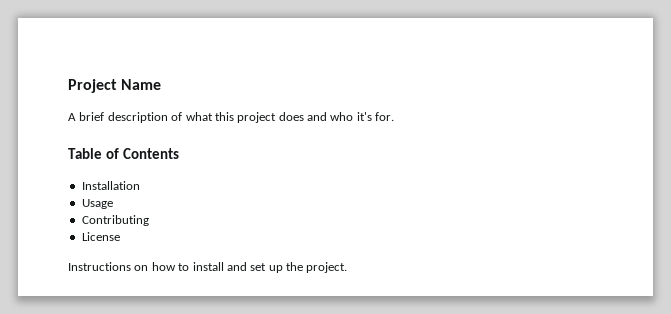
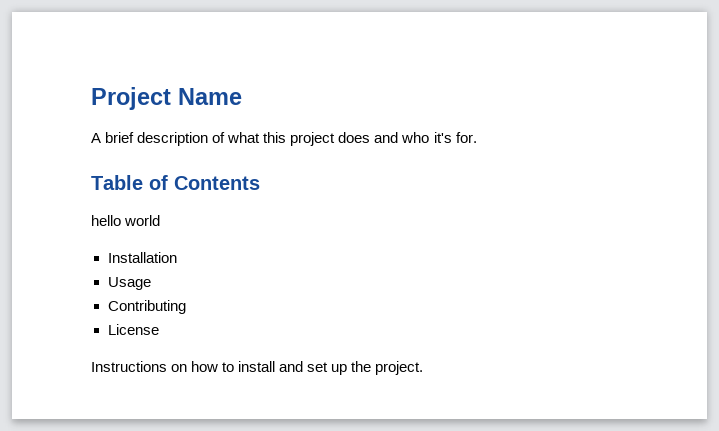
(179, 153) none -> [91,215,161,226] // hello world

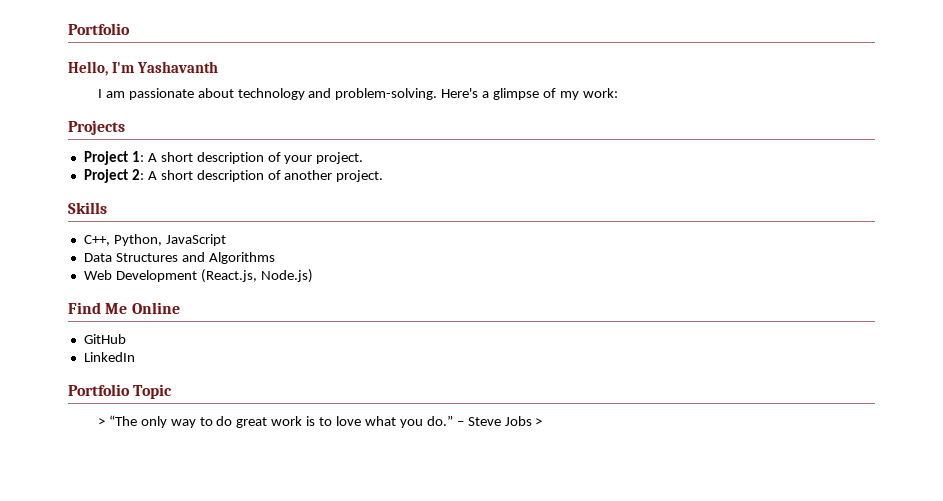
[91,87,242,110] [91,132,477,146] [91,175,260,190] [91,215,161,226] [107,252,177,263] [107,277,151,290] [107,300,186,314] [107,324,159,335] [91,361,424,375] Project Name // A brief description of what this project does and who it's for. // Table of Contents // hello world // Installation // Usage // Contributing // License // Instructions on how to install and set up the project. -> [68,23,130,35] [68,61,219,76] [97,88,618,100] [68,120,125,135] [83,151,364,165] [83,169,384,183] [68,202,107,214] [83,234,226,246] [83,252,275,264] [83,269,313,283] [68,302,180,314] [83,334,126,344] [83,352,135,362] [68,384,173,399] [97,415,543,428] Portfolio // Hello, I'm Yashavanth // I am passionate about technology and problem-solving. Here's a glimpse of my work: // Projects // Project 1: A short description of your project. // Project 2: A short description of another project. // Skills // C++, Python, JavaScript // Data Structures and Algorithms // Web Development (React.js, Node.js) // Find Me Online // GitHub // LinkedIn // Portfolio Topic // > “The only way to do great work is to love what you do.” – Steve Jobs >

